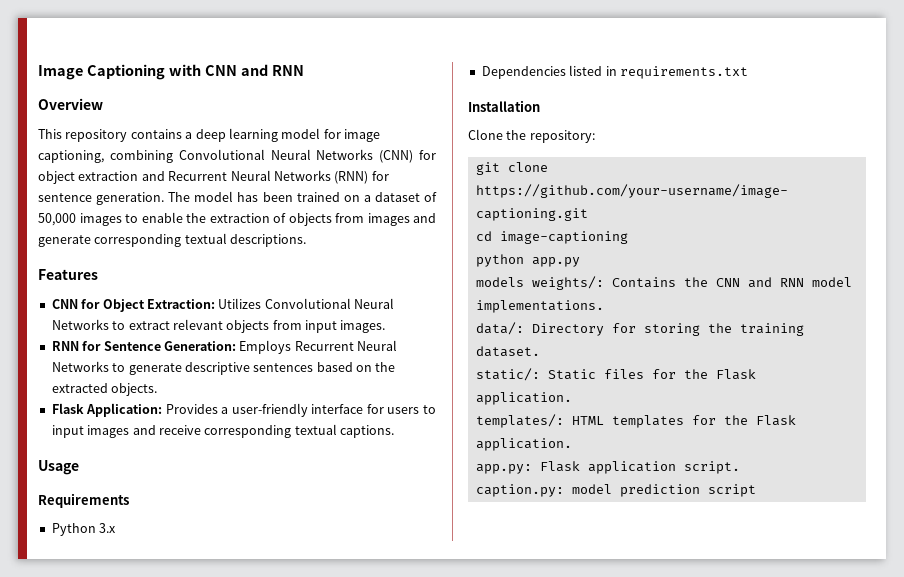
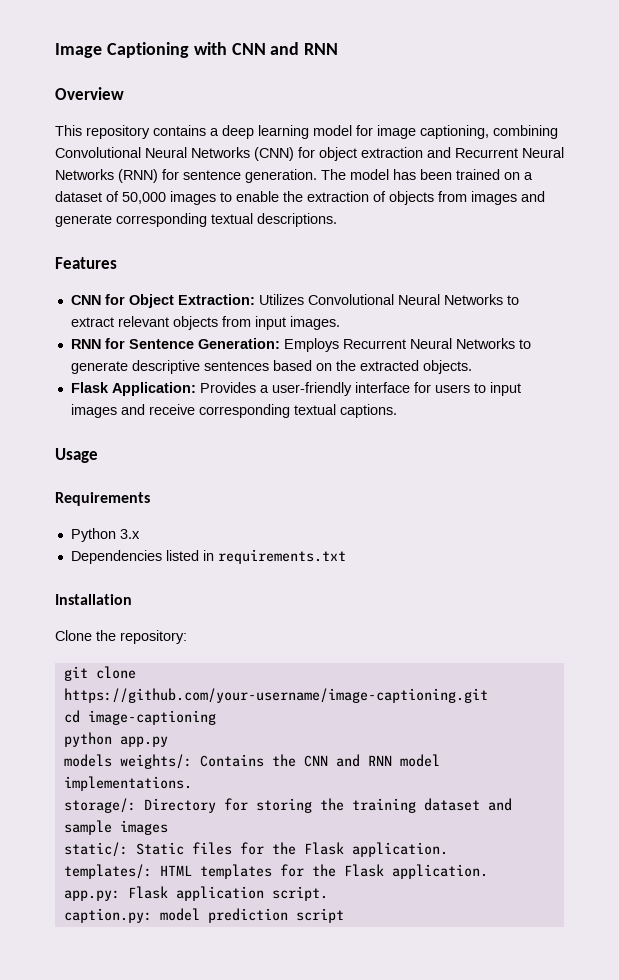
[475,322,524,335] data/: -> [63,798,136,813] storage/:
[475,346,540,357] dataset. -> [423,798,512,811] [63,820,168,835] dataset and sample images

